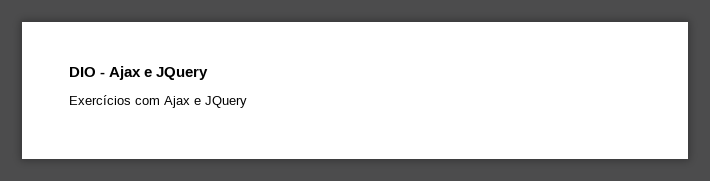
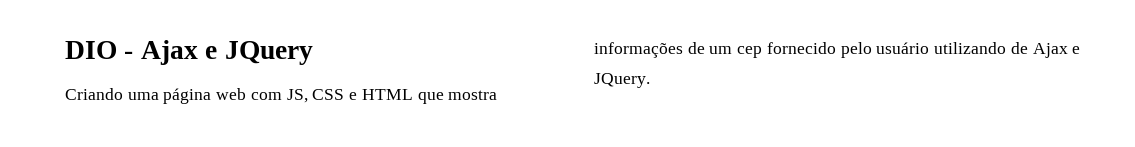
[69,95,247,108] Exercícios com Ajax e JQuery -> [65,88,498,104] [594,42,1081,58] [594,73,650,88] Criando uma página web com JS, CSS e HTML que mostra informações de um cep fornecido pelo usuário utilizando de Ajax e JQuery.

